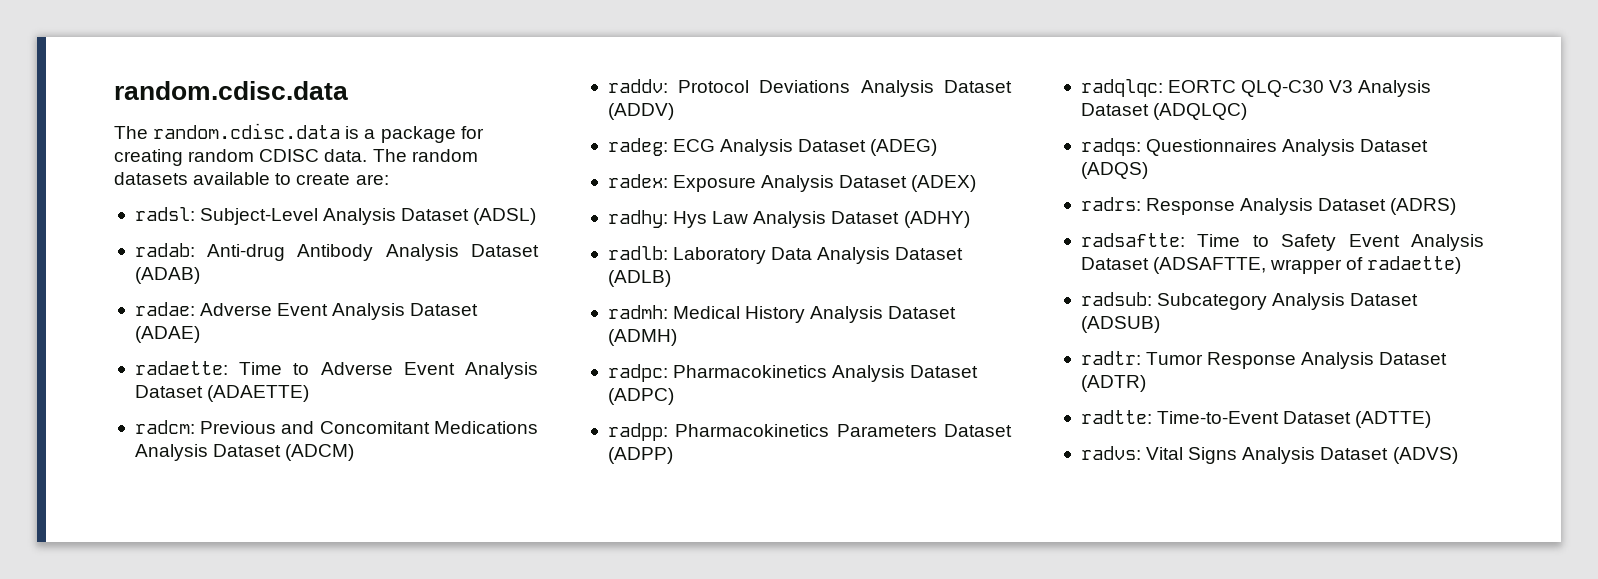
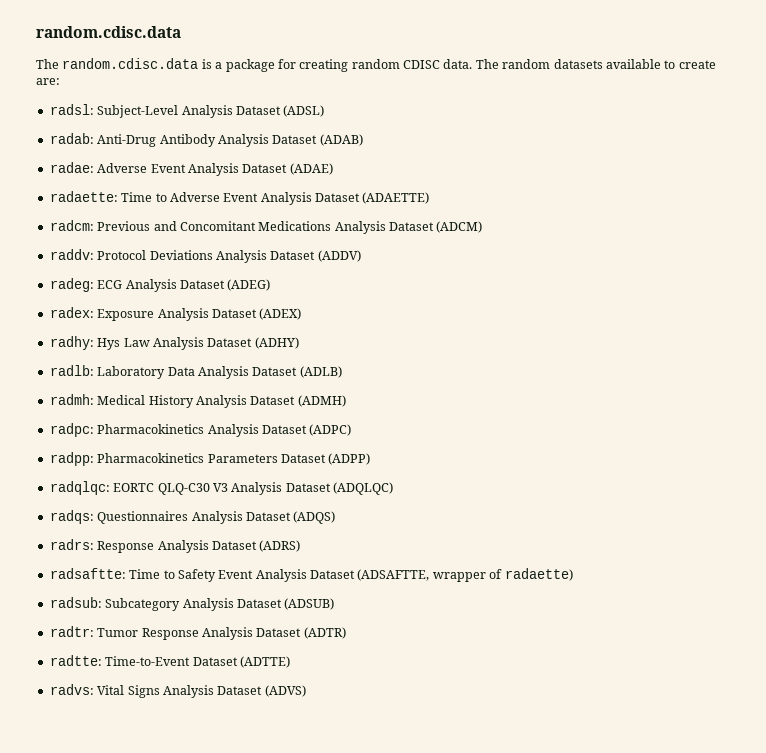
[207,244,286,261] Anti-drug -> [97,134,157,147] Anti-Drug

